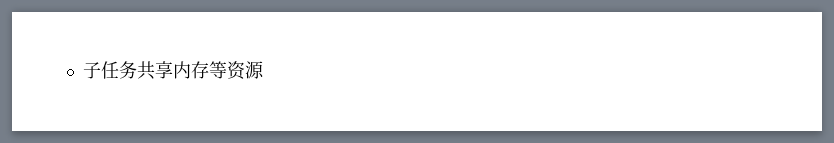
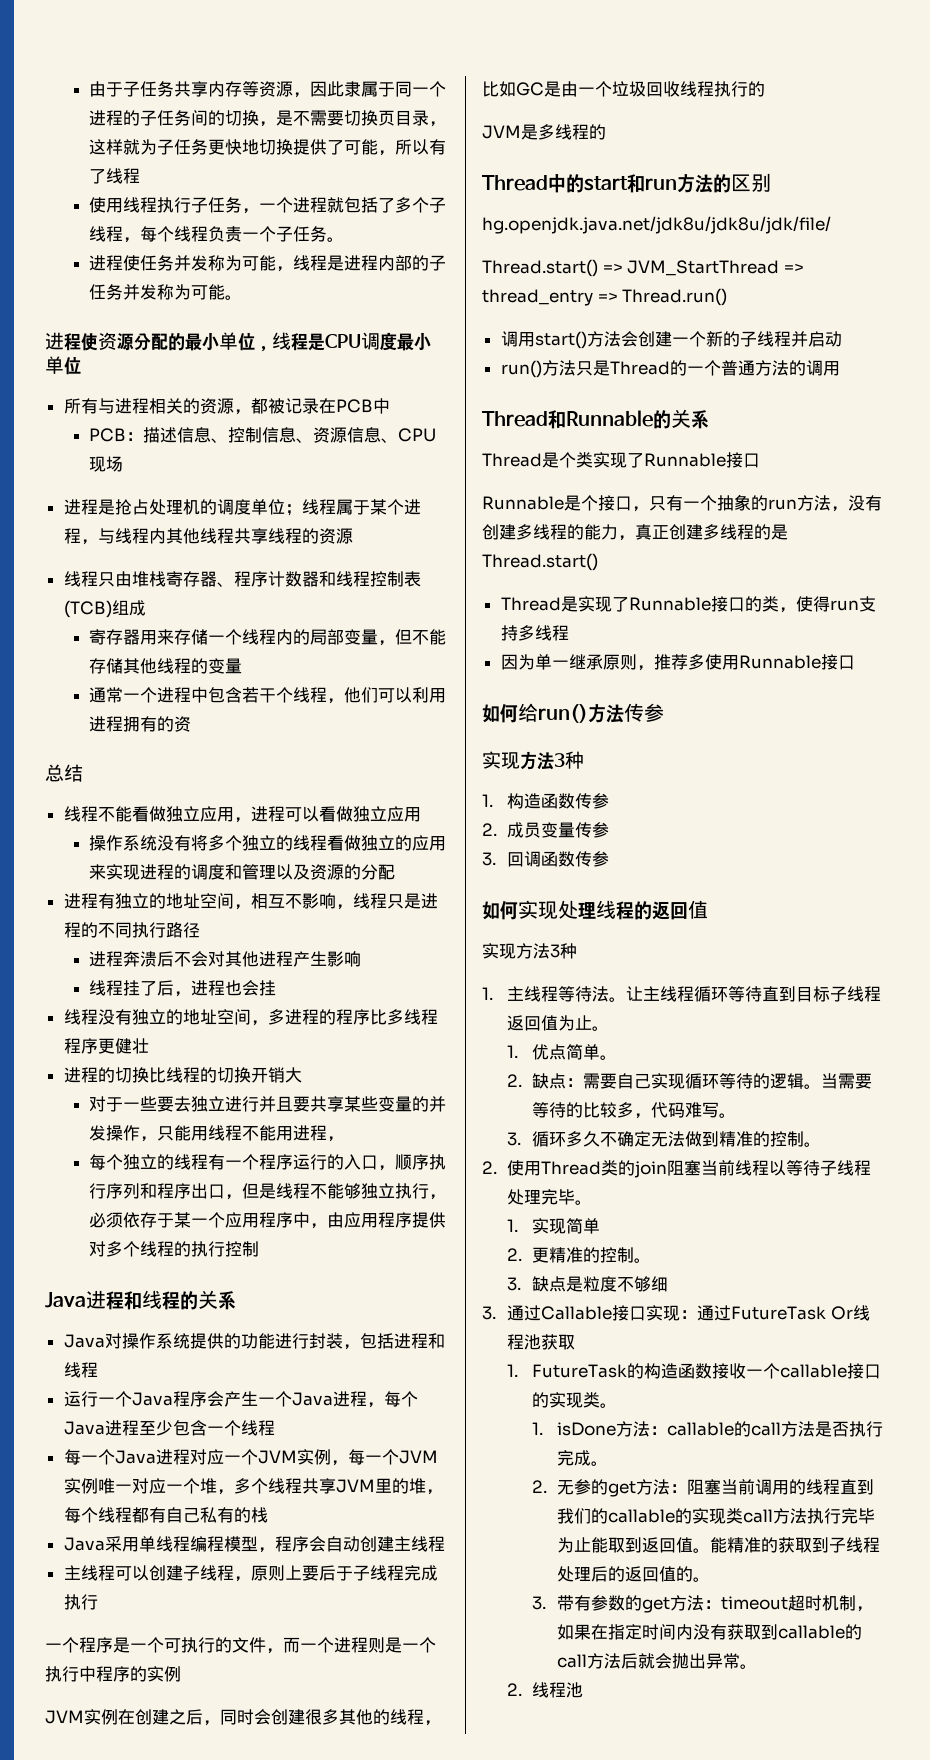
(82, 70) none -> [88,81,123,97] 由于
(264, 70) none -> [292,81,446,98] [88,110,446,127] [88,139,446,156] [88,168,140,184] [88,197,446,214] [88,226,344,243] [88,255,446,272] [88,284,242,300] [45,332,431,352] [45,356,81,375] [63,398,390,415] [88,427,436,443] [88,456,123,472] [63,499,421,516] [63,528,353,545] [63,571,421,587] [63,600,146,618] [88,629,446,646] [88,658,242,674] [88,687,446,704] [88,716,191,732] [45,764,83,782] [63,806,421,823] [88,835,446,851] [88,864,395,880] [63,893,438,910] [63,922,200,938] [88,951,361,967] [88,980,276,997] [63,1009,438,1026] [63,1038,149,1054] [63,1067,302,1083] [88,1096,446,1112] [88,1125,344,1142] [88,1154,446,1171] [88,1183,446,1200] [88,1212,446,1229] [88,1241,259,1257] [45,1290,236,1310] [63,1333,445,1350] [63,1362,98,1378] [63,1391,418,1408] [63,1420,275,1436] [63,1449,438,1466] [63,1478,443,1495] [63,1507,268,1523] [63,1536,445,1553] [63,1565,438,1582] [63,1594,98,1610] [45,1637,436,1654] [45,1666,181,1682] [45,1709,441,1726] [482,81,765,97] [482,124,606,140] [482,173,771,193] [482,216,831,234] [482,259,804,277] [482,288,728,306] [500,331,842,349] [500,360,840,378] [482,409,709,429] [482,452,760,468] [482,494,882,512] [482,524,788,541] [482,553,598,571] [500,596,876,613] [500,625,569,641] [500,654,855,671] [482,703,664,723] [482,751,584,770] [482,793,610,809] [482,822,610,838] [482,851,610,867] [482,900,708,920] [482,943,577,959] [482,986,882,1002] [507,1015,610,1031] [507,1044,618,1060] [507,1073,873,1089] [532,1102,737,1119] [507,1131,822,1147] [482,1160,872,1178] [507,1189,593,1205] [507,1218,601,1234] [507,1247,652,1263] [507,1276,669,1292] [482,1305,870,1321] [507,1334,576,1350] [507,1363,882,1379] [532,1392,618,1408] [532,1421,884,1437] [557,1450,609,1466] [532,1479,875,1497] [557,1508,876,1524] [557,1537,881,1553] [557,1566,711,1582] [532,1595,874,1613] [557,1624,863,1640] [557,1653,758,1669] [507,1682,584,1698] ，因此隶属于同一个进程的子任务间的切换，是不需要切换页目录，这样就为子任务更快地切换提供了可能，所以有了线程 // 使用线程执行子任务，一个进程就包括了多个子线程，每个线程负责一个子任务。 // 进程使任务并发称为可能，线程是进程内部的子任务并发称为可能。 // 进程使资源分配的最小单位，线程是CPU调度最小单位 // 所有与进程相关的资源，都被记录在PCB中 // PCB：描述信息、控制信息、资源信息、CPU现场 // 进程是抢占处理机的调度单位；线程属于某个进程，与线程内其他线程共享线程的资源 // 线程只由堆栈寄存器、程序计数器和线程控制表(TCB)组成 // 寄存器用来存储一个线程内的局部变量，但不能存储其他线程的变量 // 通常一个进程中包含若干个线程，他们可以利用进程拥有的资 // 总结 // 线程不能看做独立应用，进程可以看做独立应用 // 操作系统没有将多个独立的线程看做独立的应用来实现进程的调度和管理以及资源的分配 // 进程有独立的地址空间，相互不影响，线程只是进程的不同执行路径 // 进程奔溃后不会对其他进程产生影响 // 线程挂了后，进程也会挂 // 线程没有独立的地址空间，多进程的程序比多线程程序更健壮 // 进程的切换比线程的切换开销大 // 对于一些要去独立进行并且要共享某些变量的并发操作，只能用线程不能用进程， // 每个独立的线程有一个程序运行的入口，顺序执行序列和程序出口，但是线程不能够独立执行，必须依存于某一个应用程序中，由应用程序提供对多个线程的执行控制 // Java进程和线程的关系 // Java对操作系统提供的功能进行封装，包括进程和线程 // 运行一个Java程序会产生一个Java进程，每个Java进程至少包含一个线程 // 每一个Java进程对应一个JVM实例，每一个JVM实例唯一对应一个堆，多个线程共享JVM里的堆，每个线程都有自己私有的栈 // Java采用单线程编程模型，程序会自动创建主线程 // 主线程可以创建子线程，原则上要后于子线程完成执行 // 一个程序是一个可执行的文件，而一个进程则是一个执行中程序的实例 // JVM实例在创建之后，同时会创建很多其他的线程，比如GC是由一个垃圾回收线程执行的 // JVM是多线程的 // Thread中的start和run方法的区别 // hg.openjdk.java.net/jdk8u/jdk8u/jdk/file/ // Thread.start() => JVM_StartThread => thread_entry => Thread.run() // 调用start()方法会创建一个新的子线程并启动 // run()方法只是Thread的一个普通方法的调用 // Thread和Runnable的关系 // Thread是个类实现了Runnable接口 // Runnable是个接口，只有一个抽象的run方法，没有创建多线程的能力，真正创建多线程的是Thread.start() // Thread是实现了Runnable接口的类，使得run支持多线程 // 因为单一继承原则，推荐多使用Runnable接口 // 如何给run()方法传参 // 实现方法3种 // 1.构造函数传参 // 2.成员变量传参 // 3.回调函数传参 // 如何实现处理线程的返回值 // 实现方法3种 // 1.主线程等待法。让主线程循环等待直到目标子线程返回值为止。 // 1.优点简单。 // 2.缺点：需要自己实现循环等待的逻辑。当需要等待的比较多，代码难写。 // 3.循环多久不确定无法做到精准的控制。 // 2.使用Thread类的join阻塞当前线程以等待子线程处理完毕。 // 1.实现简单 // 2.更精准的控制。 // 3.缺点是粒度不够细 // 3.通过Callable接口实现：通过FutureTask Or线程池获取 // 1. FutureTask的构造函数接收一个callable接口的实现类。 // 1. isDone方法：callable的call方法是否执行完成。 // 2.无参的get方法：阻塞当前调用的线程直到我们的callable的实现类call方法执行完毕为止能取到返回值。能精准的获取到子线程处理后的返回值的。 // 3.带有参数的get方法：timeout超时机制，如果在指定时间内没有获取到callable的call方法后就会抛出异常。 // 2.线程池

